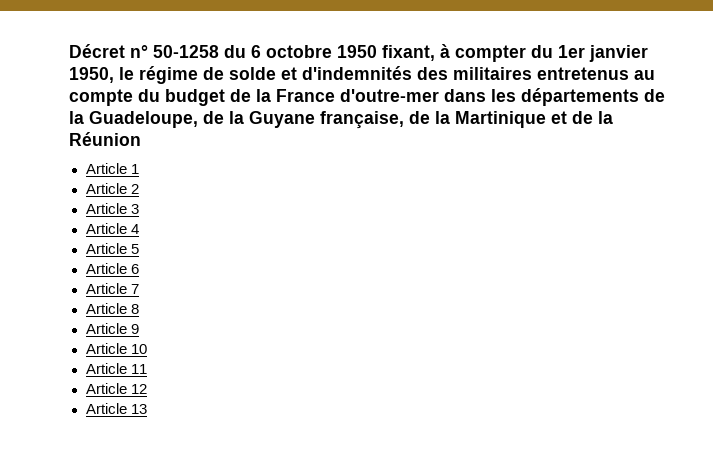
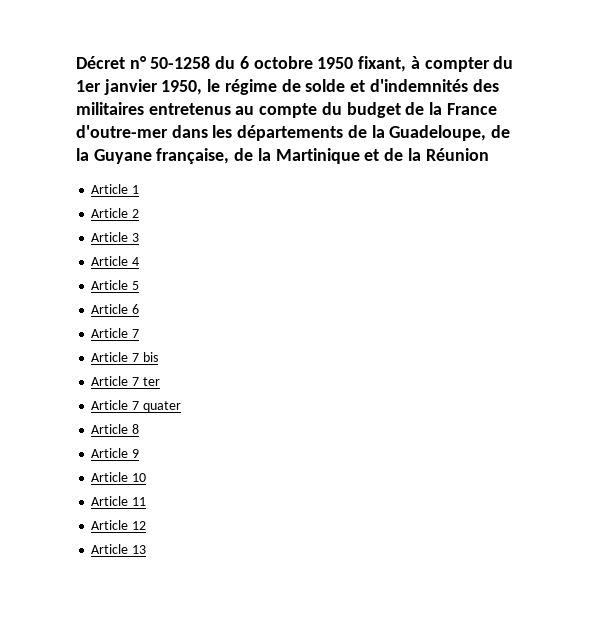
(139, 289) none -> [91,352,158,362] [91,376,160,386] [91,400,181,412] // Article 7 bis // Article 7 ter // Article 7 quater

